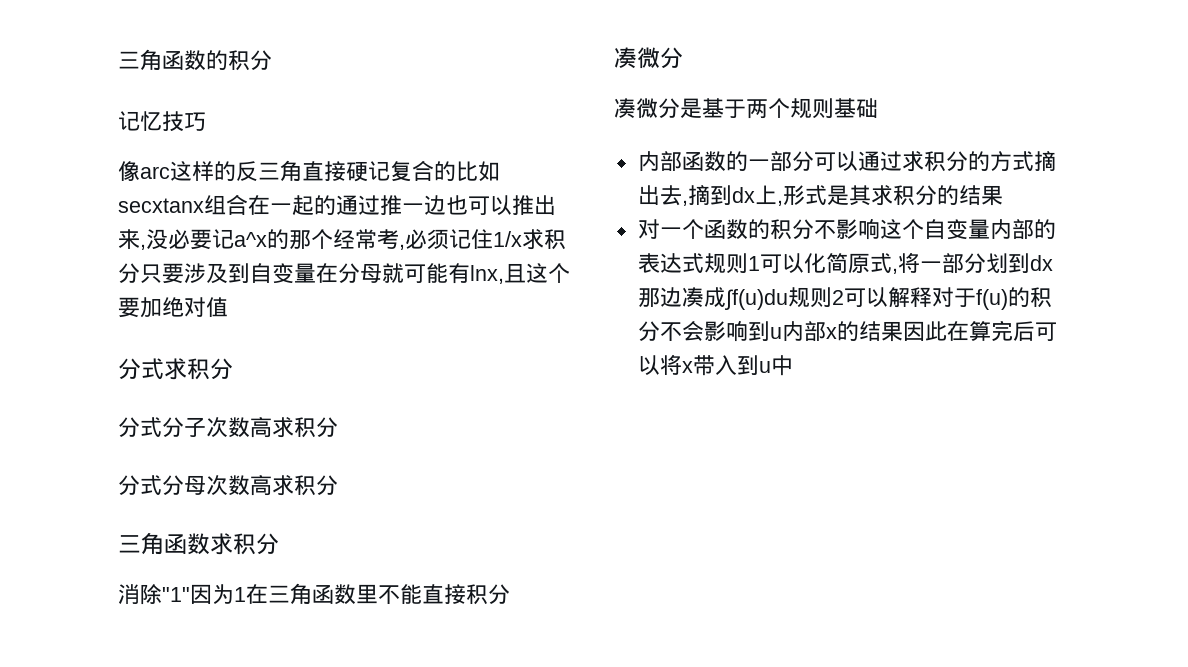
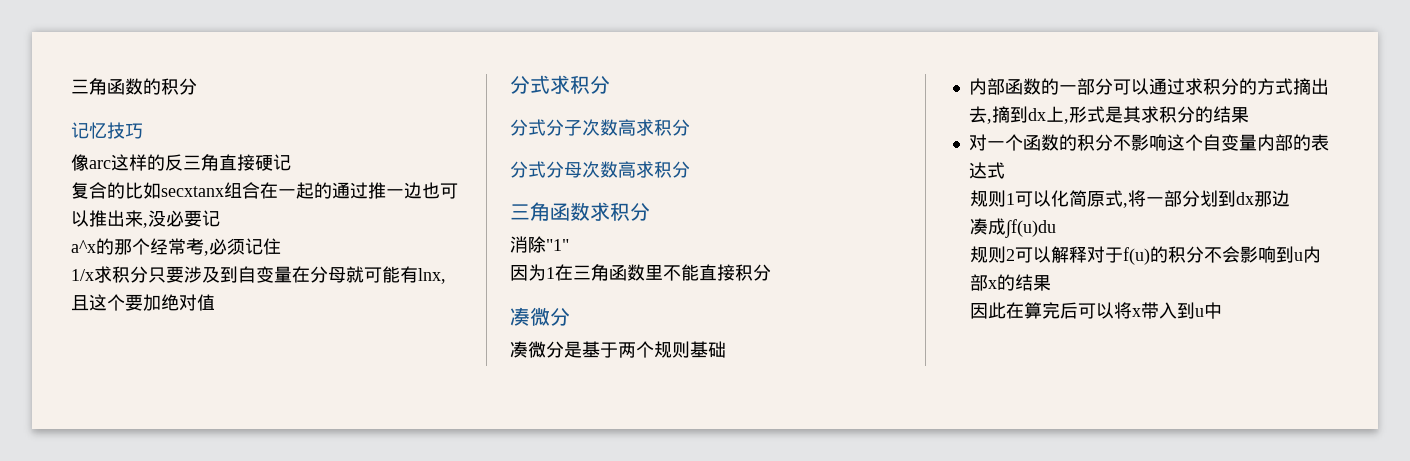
(390, 171) none -> (291, 162) //
(234, 239) none -> (220, 218) //
(493, 239) none -> (281, 246) //
(190, 594) none -> (569, 245) //
(704, 263) none -> (1005, 170) //
(682, 297) none -> (1291, 198) //
(788, 299) none -> (1057, 228) //
(903, 331) none -> (1052, 283) //

